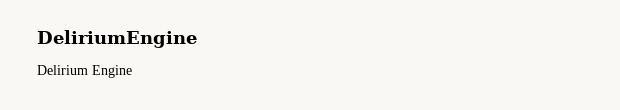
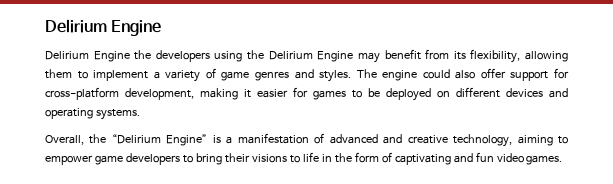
[37,30,197,48] [37,65,132,78] DeliriumEngine // Delirium Engine -> [45,19,162,36] [45,49,569,63] [45,68,569,82] [45,87,568,101] [45,108,140,120] [45,133,568,147] [45,152,563,165] Delirium Engine // Delirium Engine the developers using the Delirium Engine may benefit from its flexibility, allowing them to implement a variety of game genres and styles. The engine could also offer support for cross-platform development, making it easier for games to be deployed on different devices and operating systems. // Overall, the “Delirium Engine” is a manifestation of advanced and creative technology, aiming to empower game developers to bring their visions to life in the form of captivating and fun video games.

